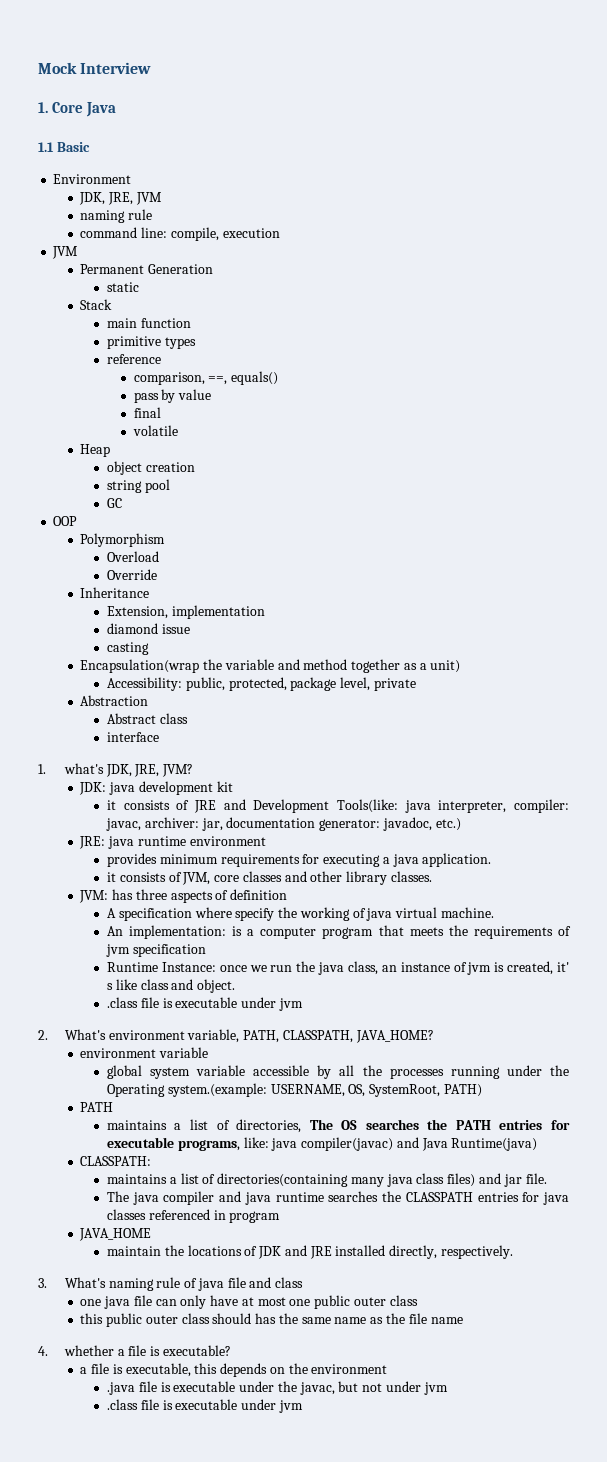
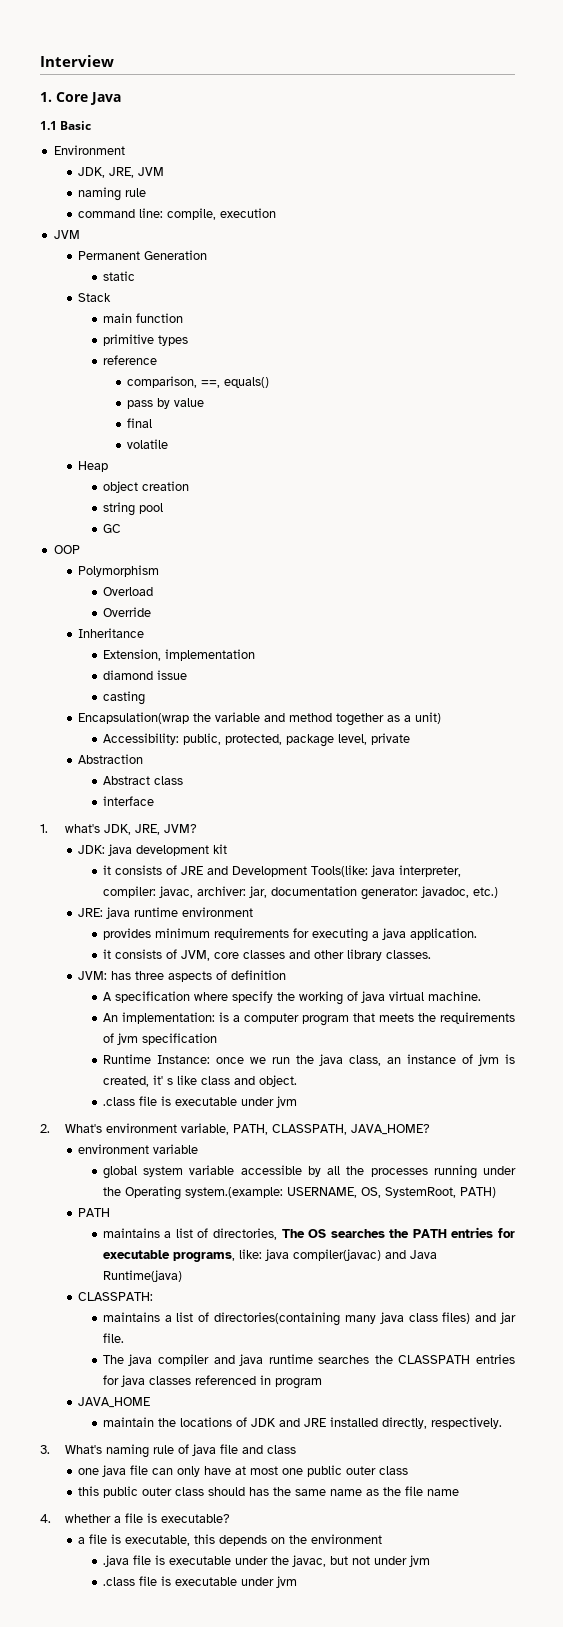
[38,62,77,74] Mock -> (40, 61) none

